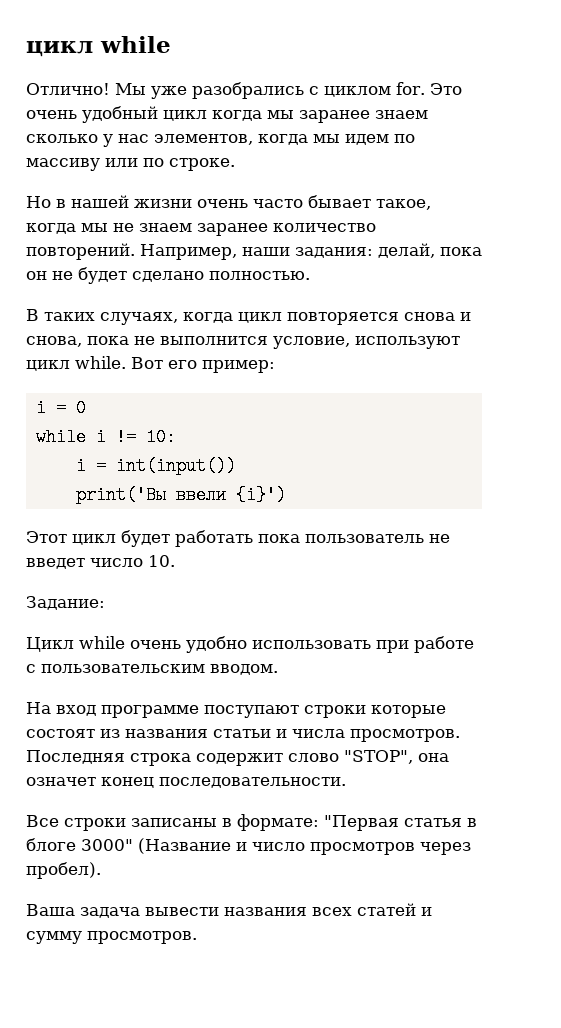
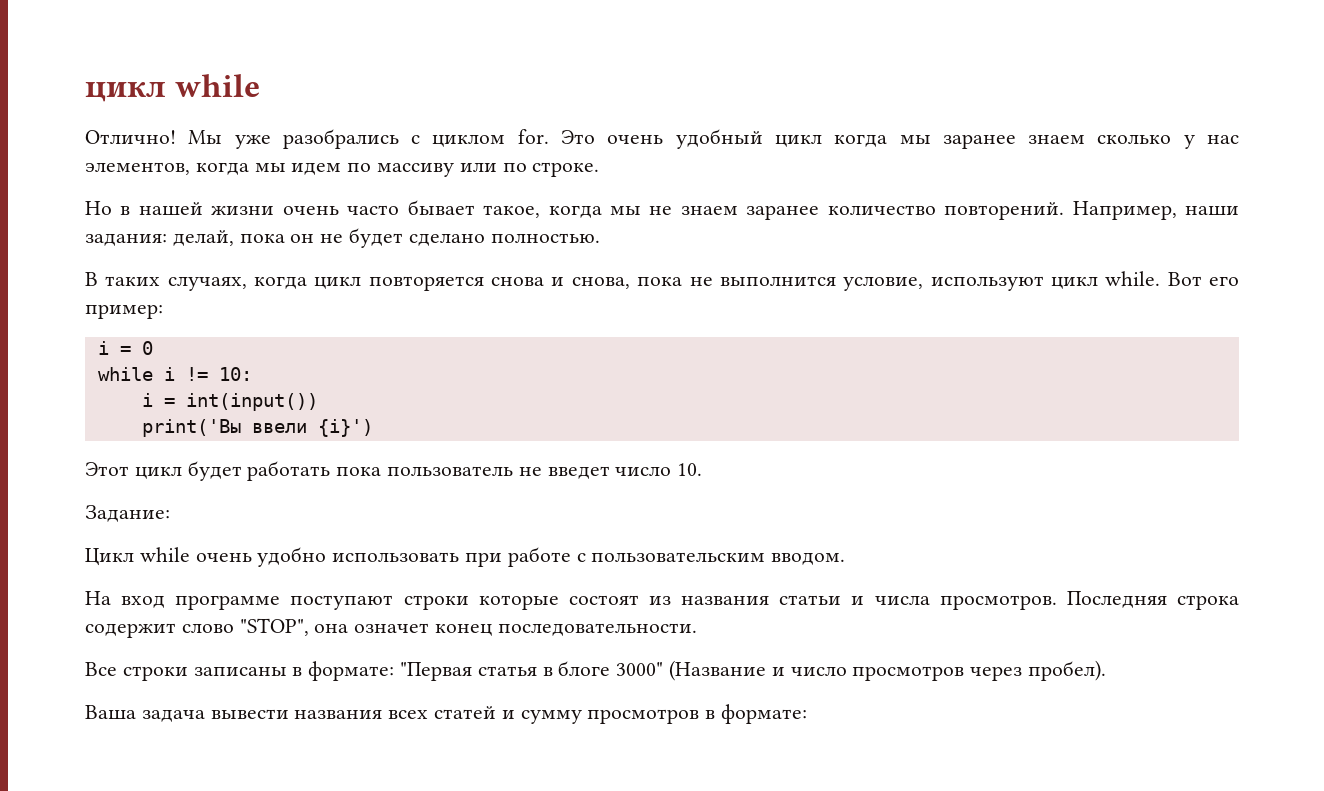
[87,931,197,944] просмотров. -> [587,704,808,724] просмотров в формате:

